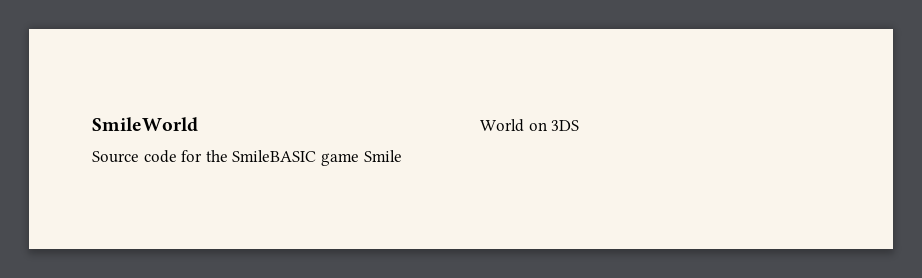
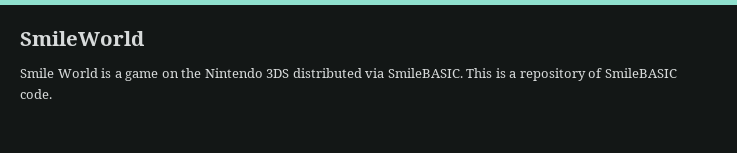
[92,150,402,166] [480,119,580,132] Source code for the SmileBASIC game Smile World on 3DS -> [20,68,677,81] [20,89,52,99] Smile World is a game on the Nintendo 3DS distributed via SmileBASIC. This is a repository of SmileBASIC code.

